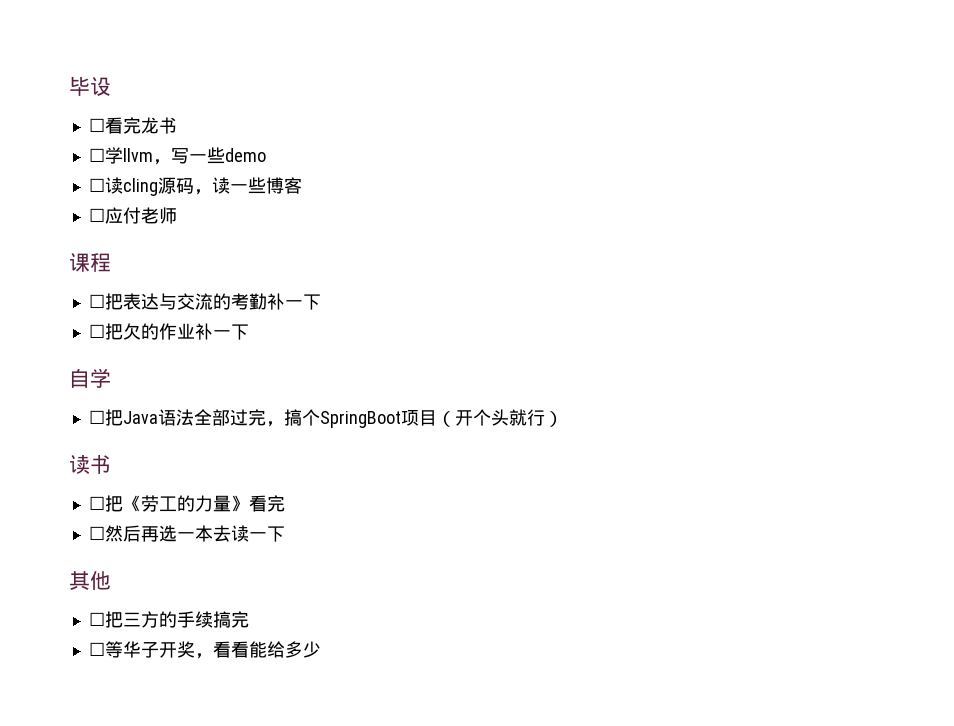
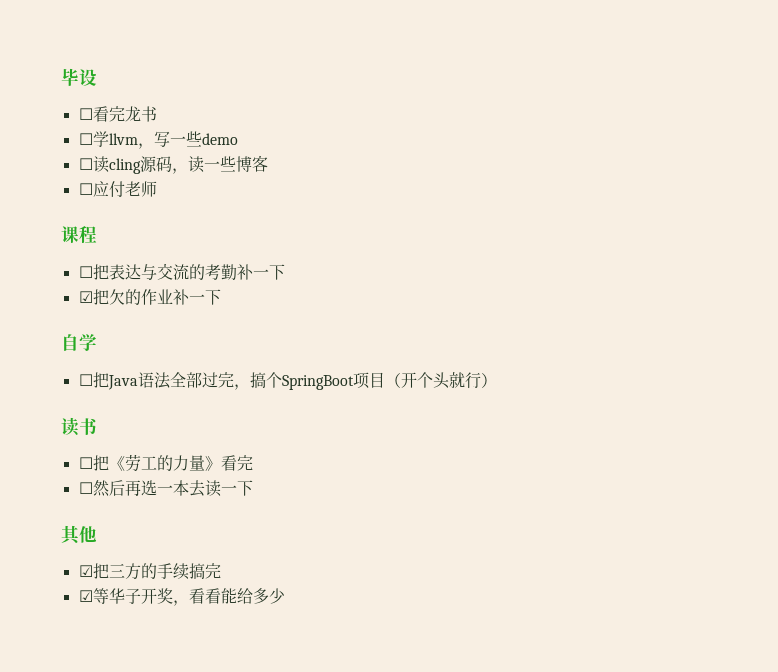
[88,324,105,338] ☐ -> [78,291,93,303] ☑
[88,612,105,626] ☐ -> [78,565,93,577] ☑
[88,642,105,656] ☐ -> [78,590,93,602] ☑

